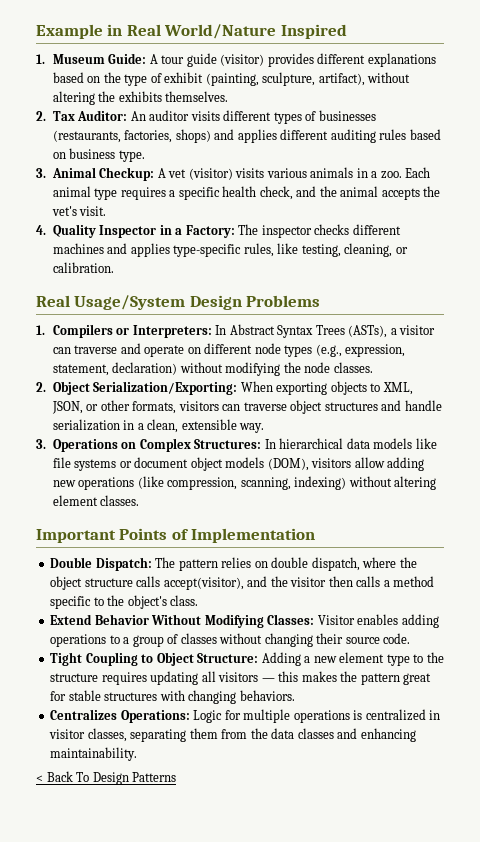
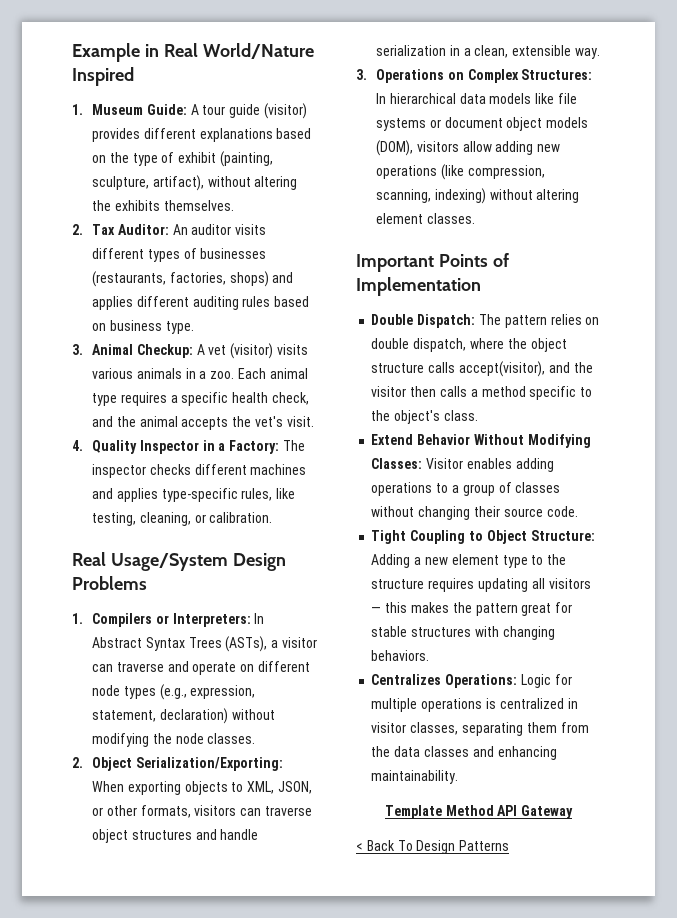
(138, 754) none -> [384,805,574,819] // Template Method API Gateway

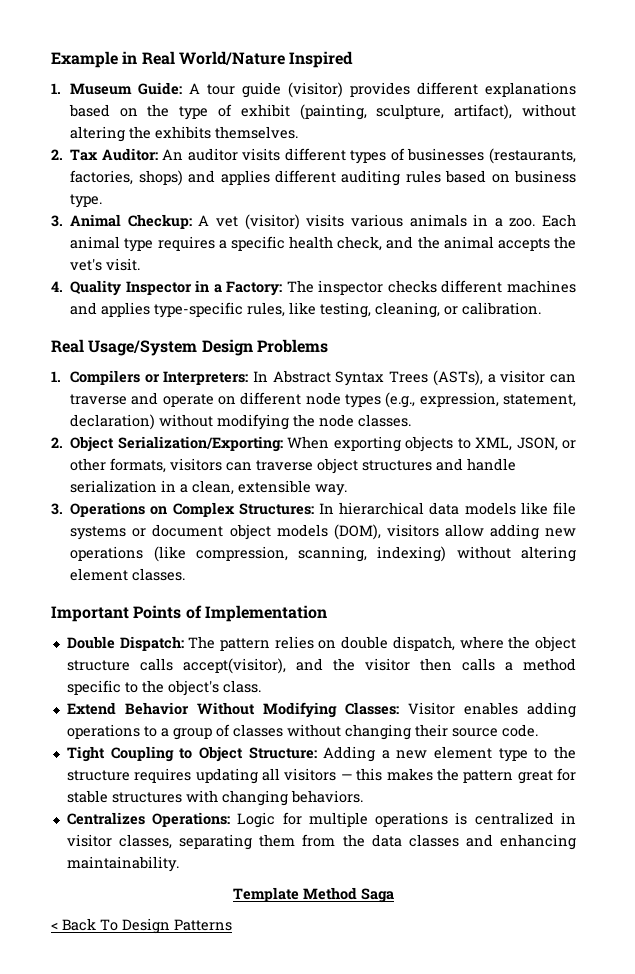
[497,805,574,819] API Gateway -> [361,888,394,903] Saga

